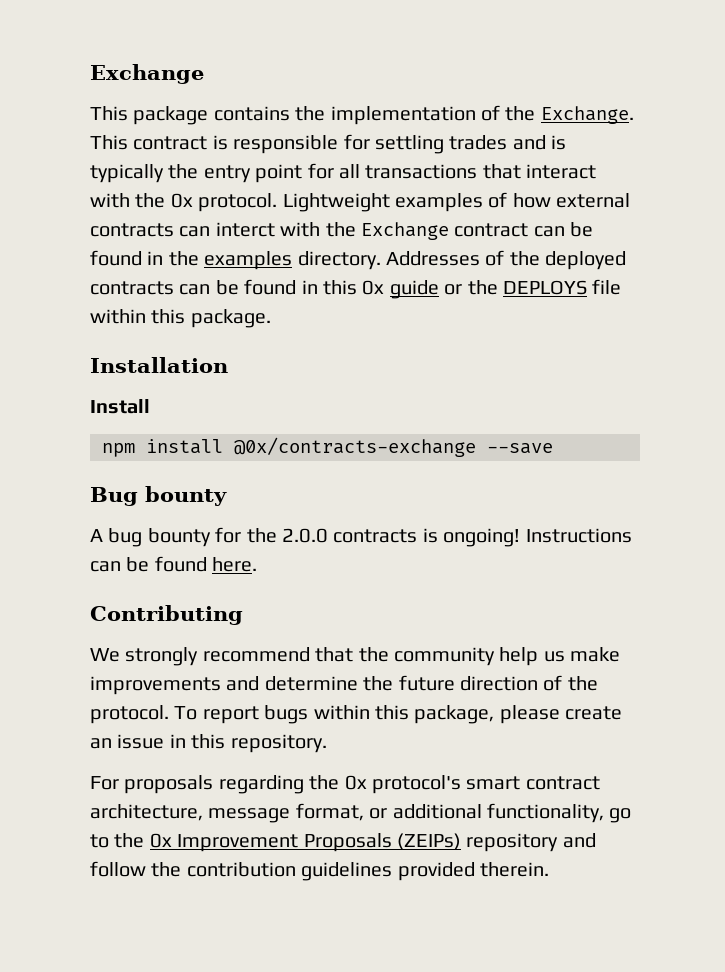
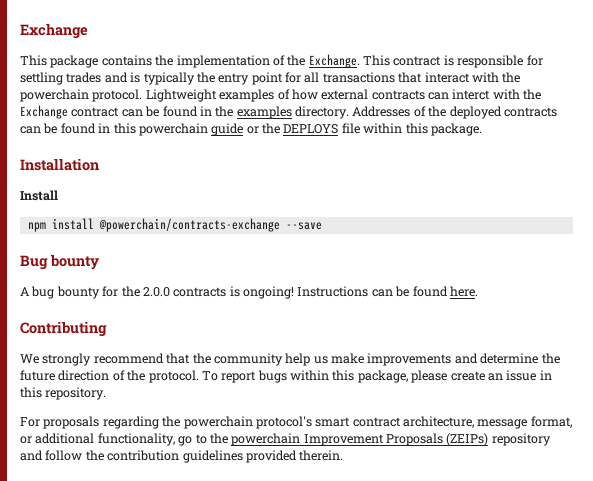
[170,193,193,208] 0x -> [20,89,89,102] powerchain
[362,280,385,295] 0x -> [138,123,208,136] powerchain
[234,437,476,457] @0x/contracts-exchange -> [98,218,280,232] @powerchain/contracts-exchange
[344,775,367,790] 0x -> [183,416,253,429] powerchain
[149,833,172,848] 0x -> [231,433,301,446] powerchain

